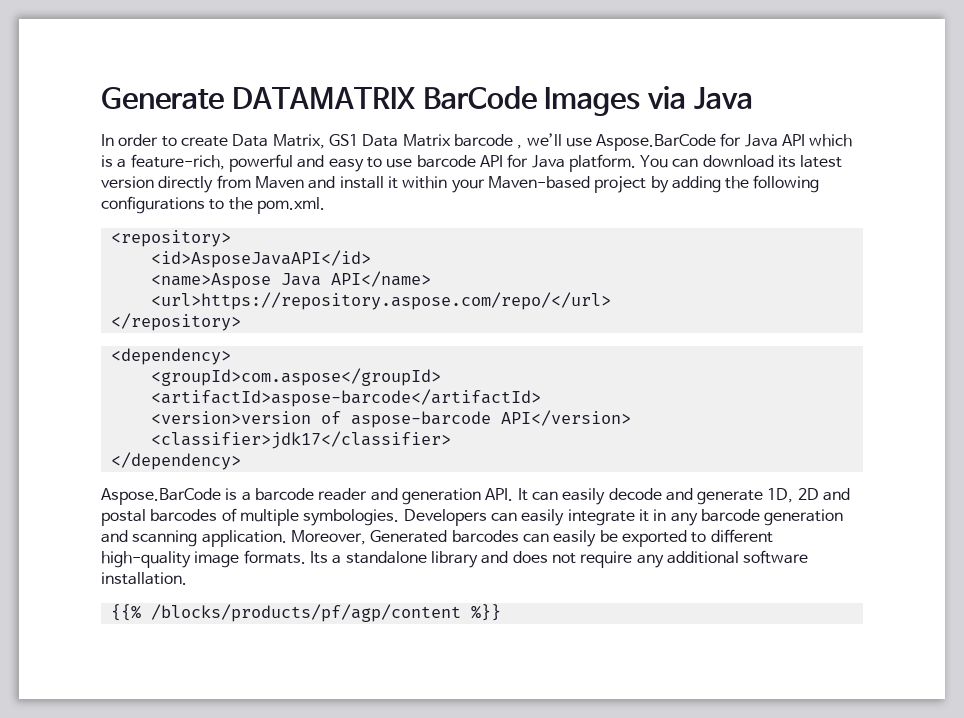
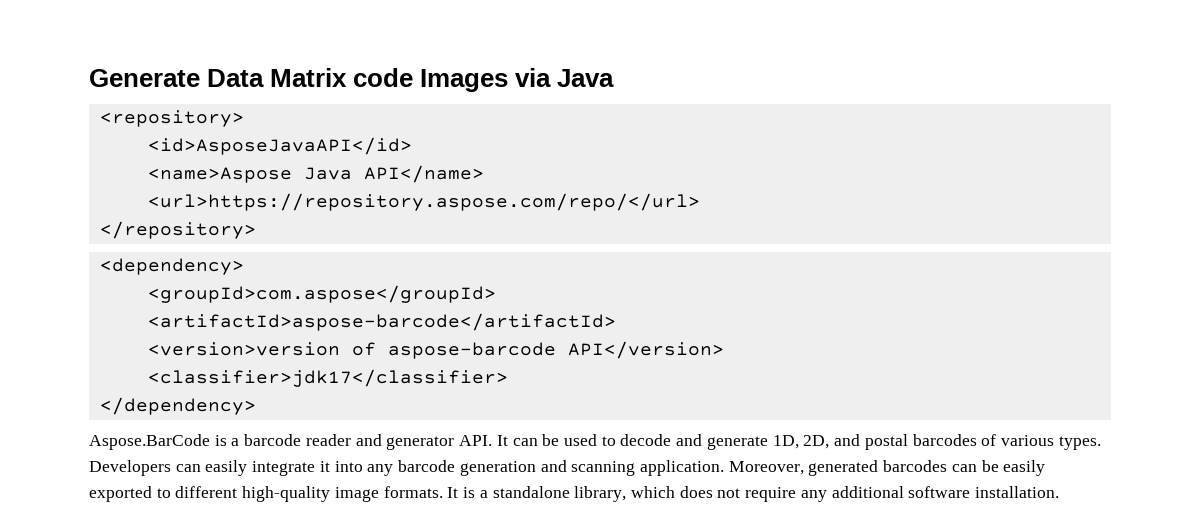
[231,86,537,110] DATAMATRIX BarCode -> [207,68,414,87] Data Matrix code
[101,133,853,151] [101,154,843,172] [101,175,820,193] [101,196,325,214] // In order to create Data Matrix, GS1 Data Matrix barcode , we’ll use Aspose.BarCode for Java API which is a feature-rich, powerful and easy to use barcode API for Java platform. You can download its latest version directly from Maven and install it within your Maven-based project by adding the following configurations to the pom.xml. -> (615, 78) none
[401,488,481,505] generation -> [386,436,455,450] generator
[562,488,606,505] easily -> [542,434,616,446] be used to
[797,488,819,500] 2D -> [803,435,830,449] 2D,
[239,509,400,526] multiple symbologies. -> [1000,435,1101,450] various types.
[653,509,667,521] in -> [334,461,363,472] into
[370,530,448,543] Generated -> [808,460,879,476] generated
[553,530,618,547] easily be -> [981,460,1046,476] be easily
[309,551,509,568] Its a standalone library and -> [447,486,675,502] It is a standalone library, which
[110,604,501,622] // {{% /blocks/products/pf/agp/content %}} -> (1060, 492) none

